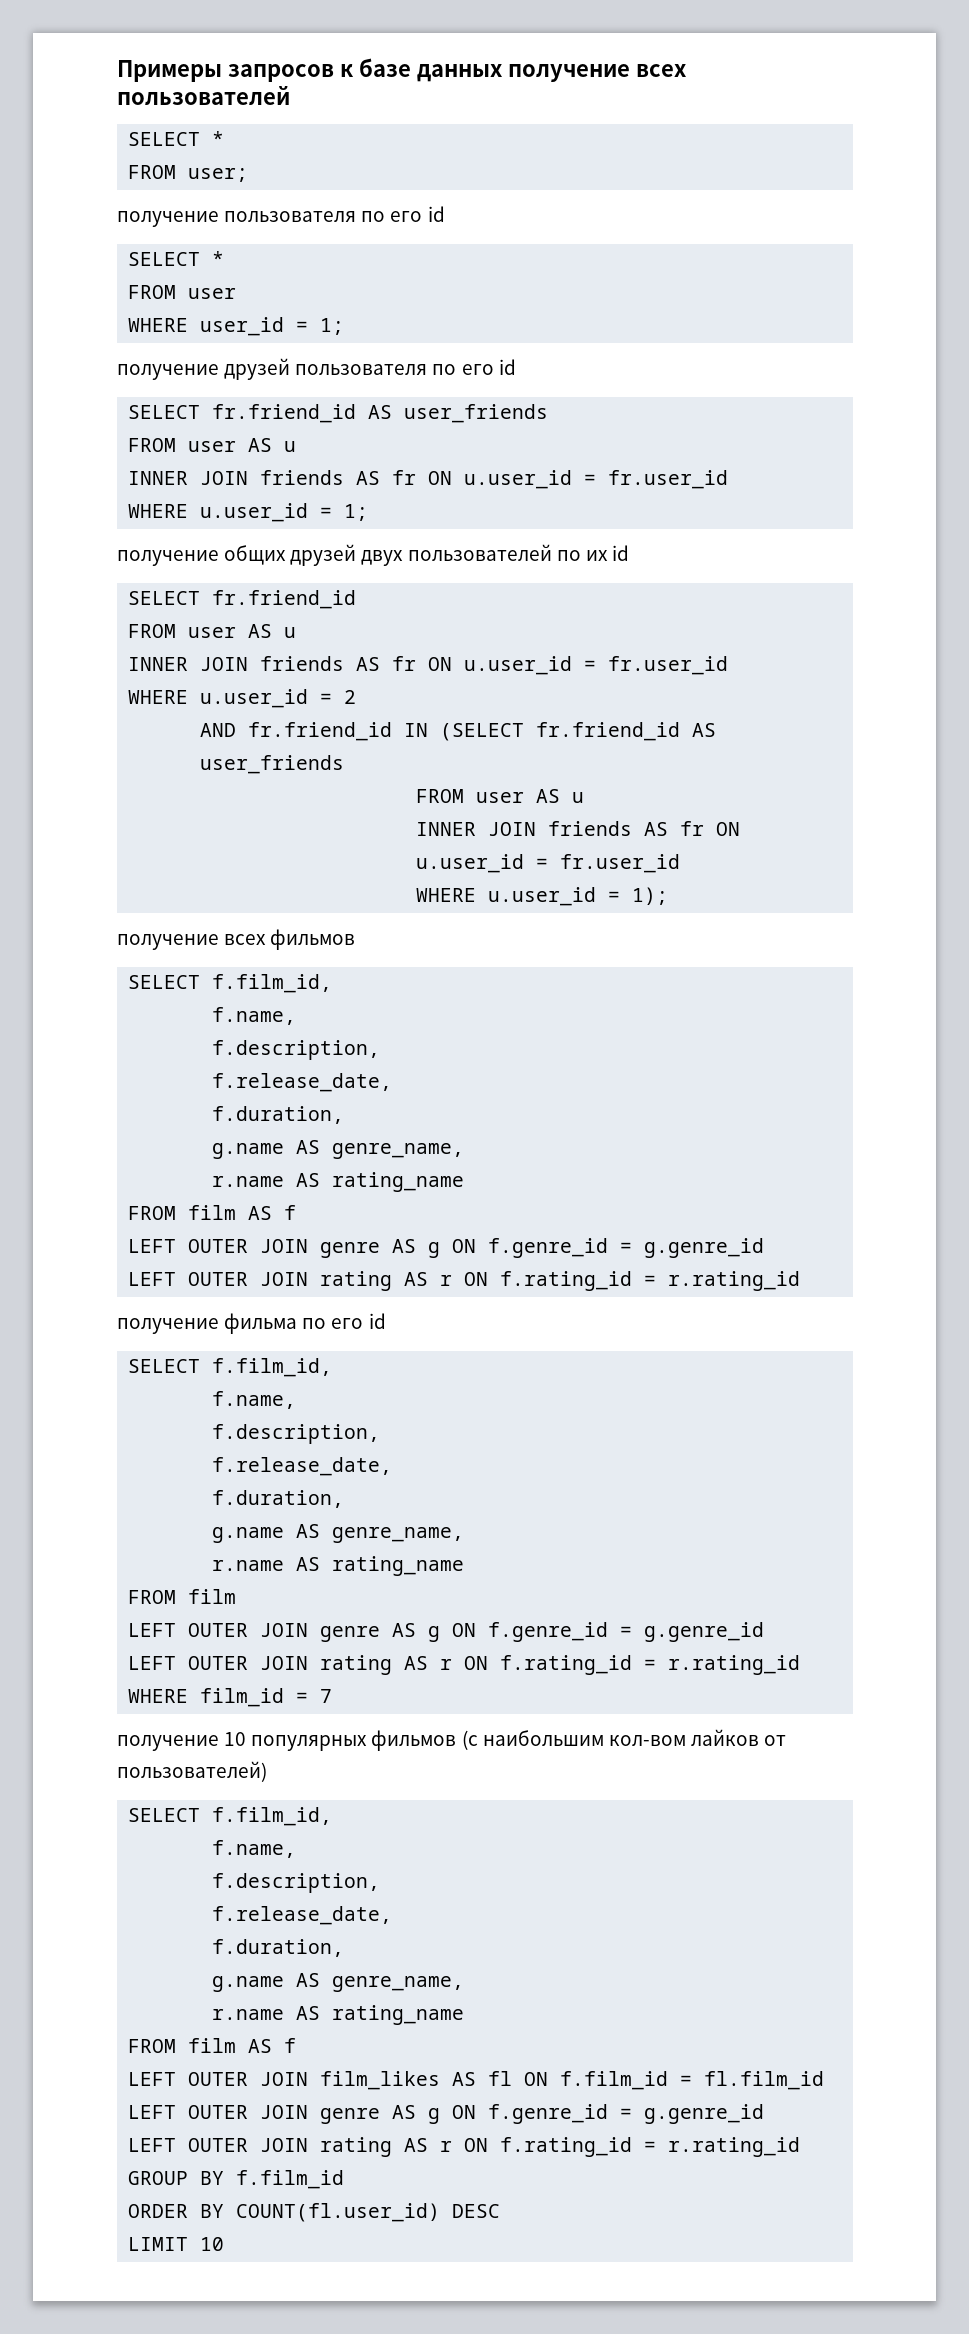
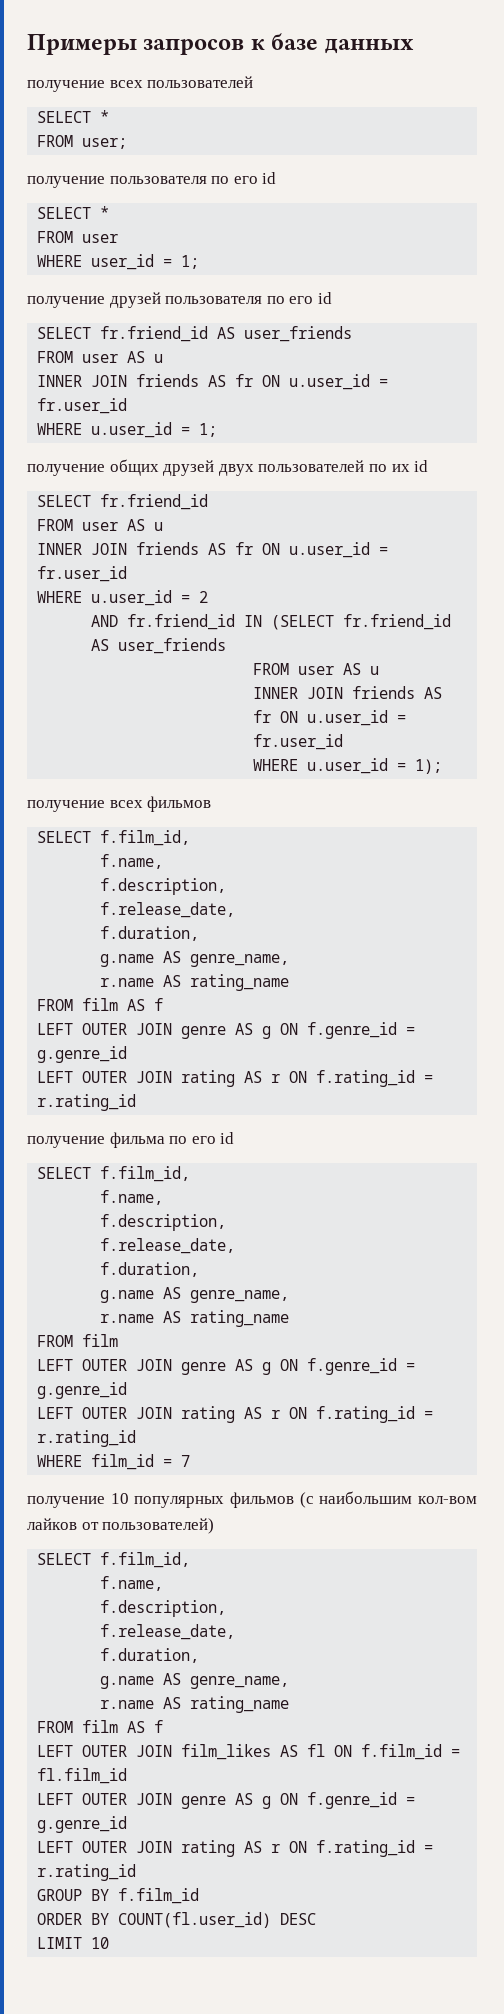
(502, 73) none -> (414, 46) //

